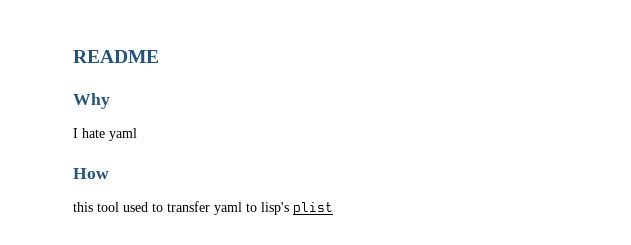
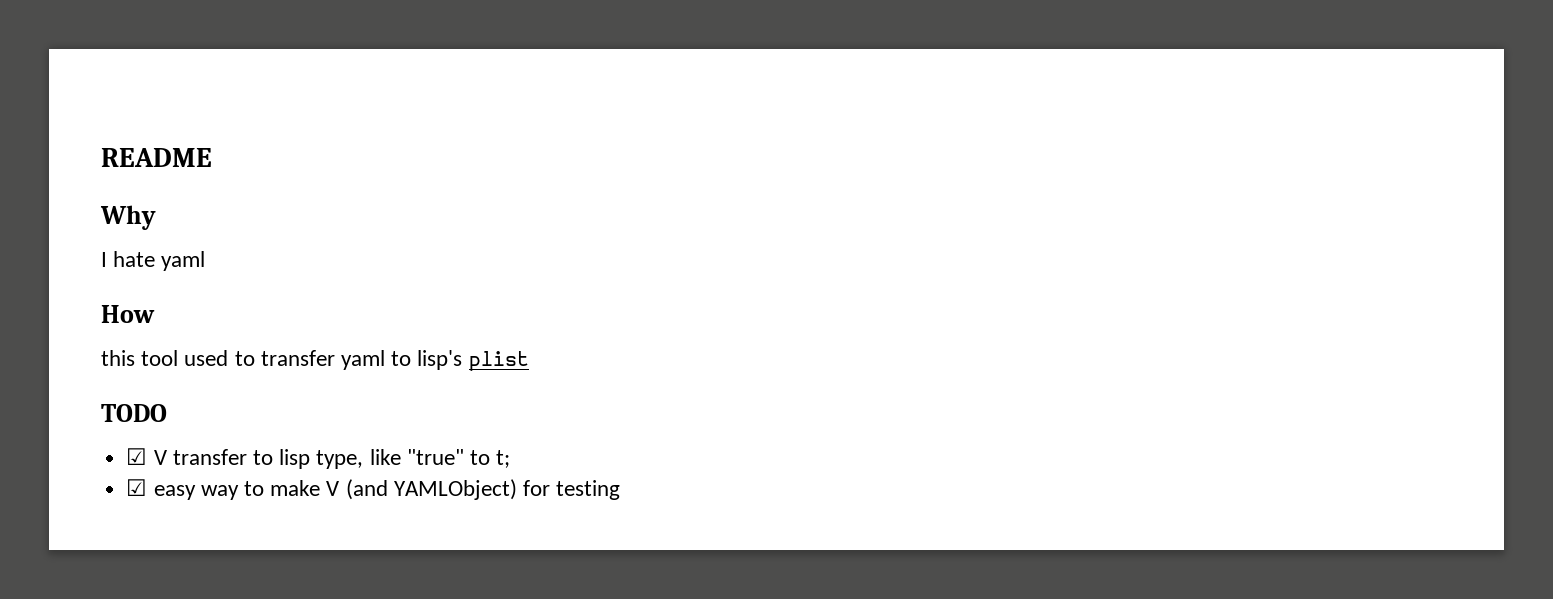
(333, 208) none -> [101,404,167,422] [126,448,511,469] [126,479,621,500] // TODO // ☑ V transfer to lisp type, like "true" to t; // ☑ easy way to make V (and YAMLObject) for testing

